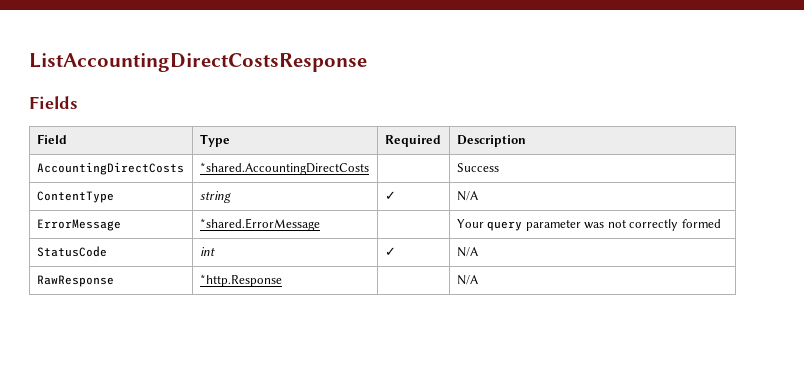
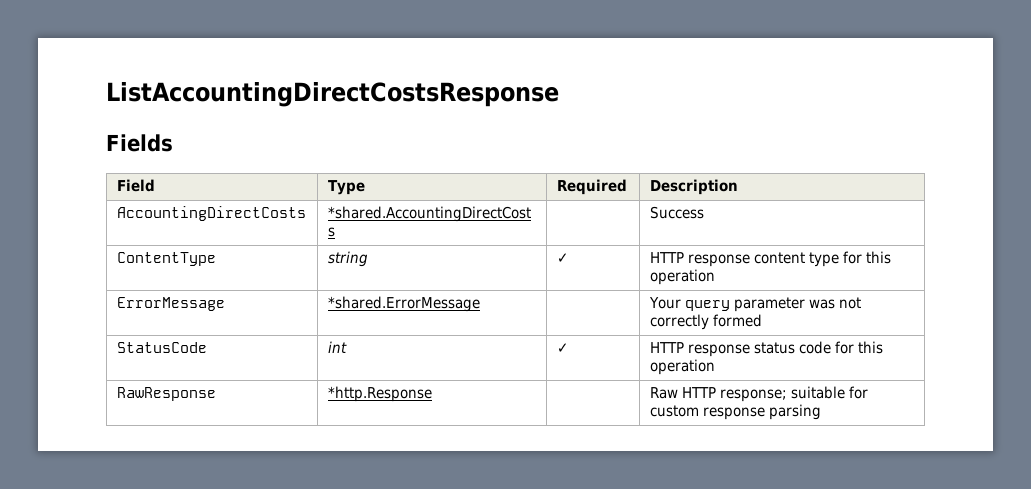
[456,191,478,201] N/A -> [649,251,891,267] [649,269,715,285] HTTP response content type for this operation
[456,247,478,257] [36,275,114,287] [199,274,282,287] [456,275,478,285] N/A // RawResponse | *http.Response | | N/A -> [649,341,883,357] [649,359,715,375] [116,387,216,401] [327,386,432,402] [649,386,868,402] [649,404,821,420] HTTP response status code for this operation // RawResponse | *http.Response | | Raw HTTP response; suitable for custom response parsing

